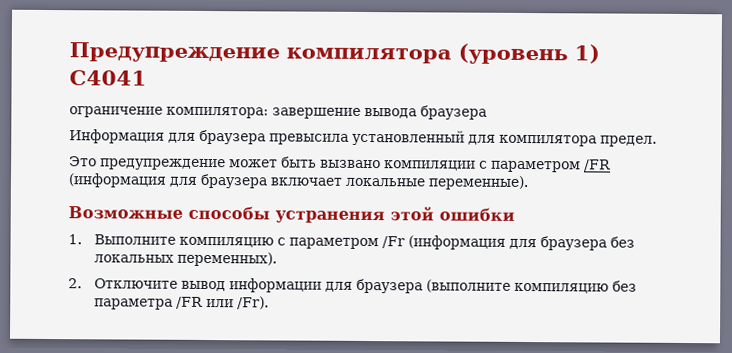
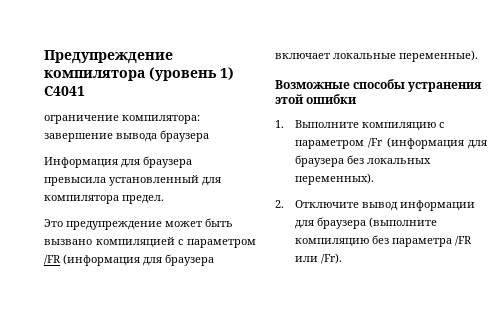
[384,160,476,171] компиляции -> [95,237,175,248] компиляцией

